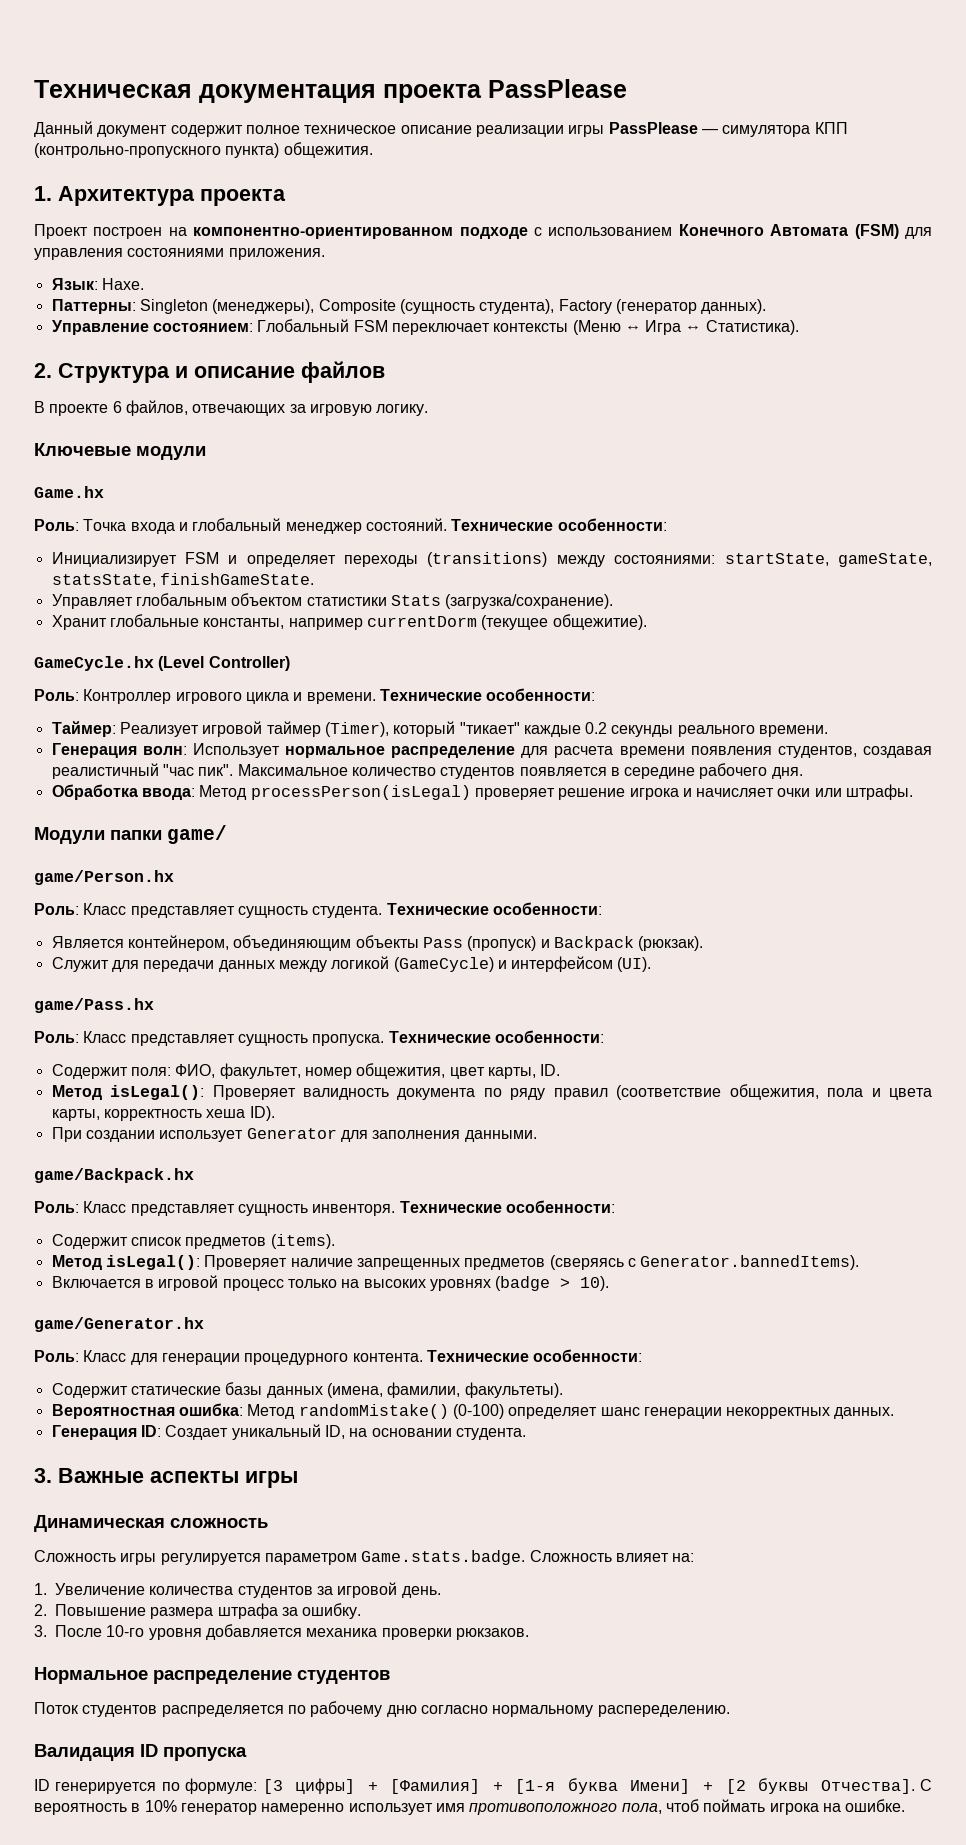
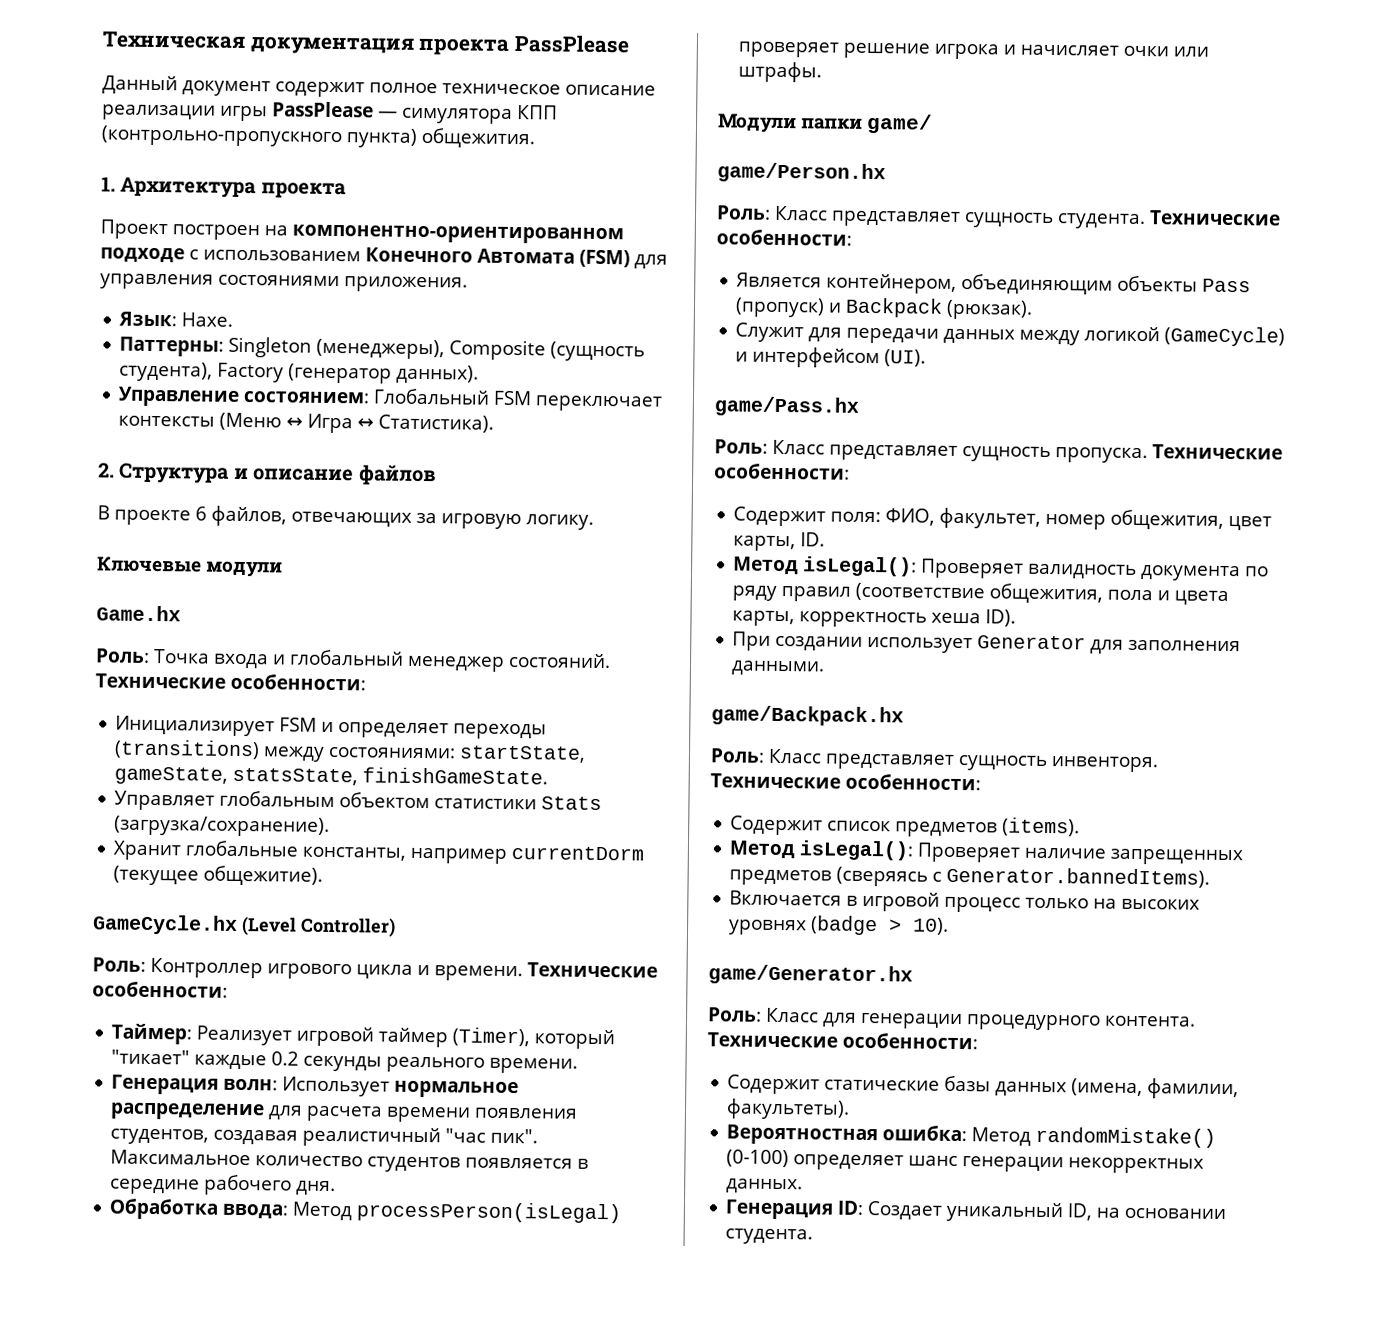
[34,1468,298,1488] [34,1515,268,1532] [34,1550,695,1565] [34,1582,441,1598] [34,1603,362,1619] [34,1624,529,1640] [34,1667,390,1684] [34,1701,730,1717] [34,1744,247,1761] [34,1778,933,1794] [34,1799,906,1815] // 3. Важные аспекты игры // Динамическая сложность // Сложность игры регулируется параметром Game.stats.badge. Сложность влияет на: // 1. Увеличение количества студентов за игровой день. // 2. Повышение размера штрафа за ошибку. // 3. После 10-го уровня добавляется механика проверки рюкзаков. // Нормальное распределение студентов // Поток студентов распределяется по рабочему дню согласно нормальному распеределению. // Валидация ID пропуска // ID генерируется по формуле: [3 цифры] + [Фамилия] + [1-я буква Имени] + [2 буквы Отчества]. С вероятность в 10% генератор намеренно использует имя противоположного пола, чтоб поймать игрока на ошибке. -> (814, 1236) none

